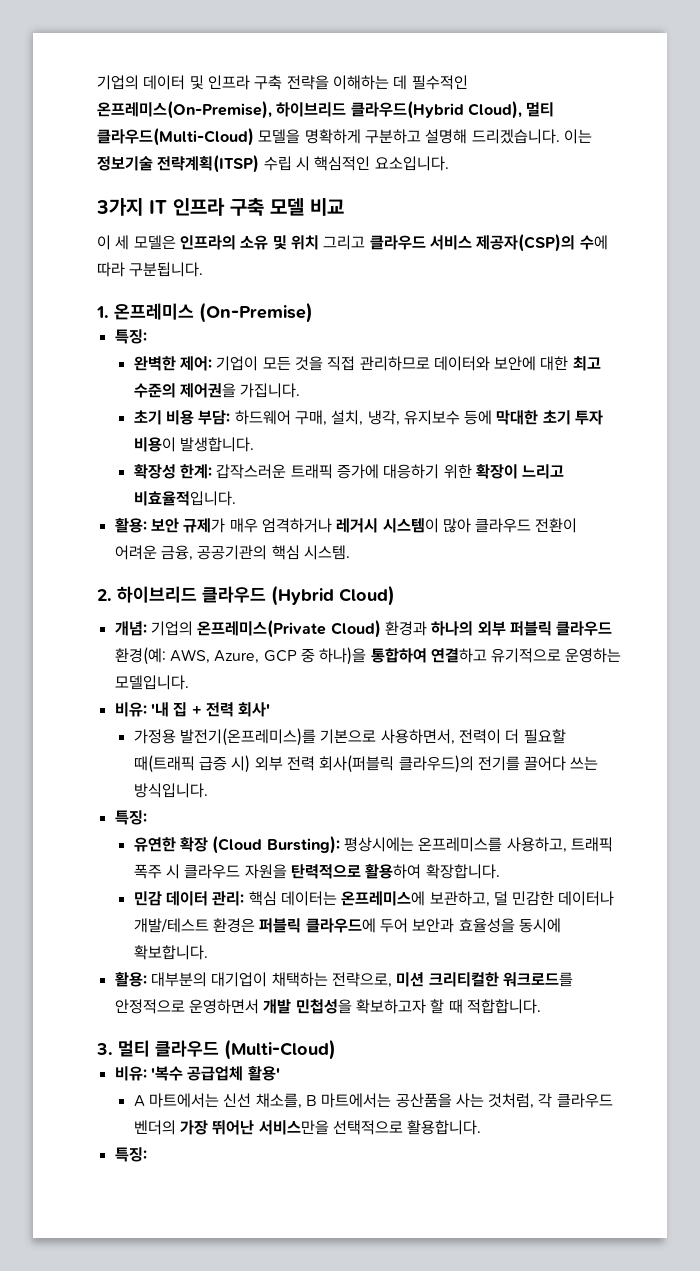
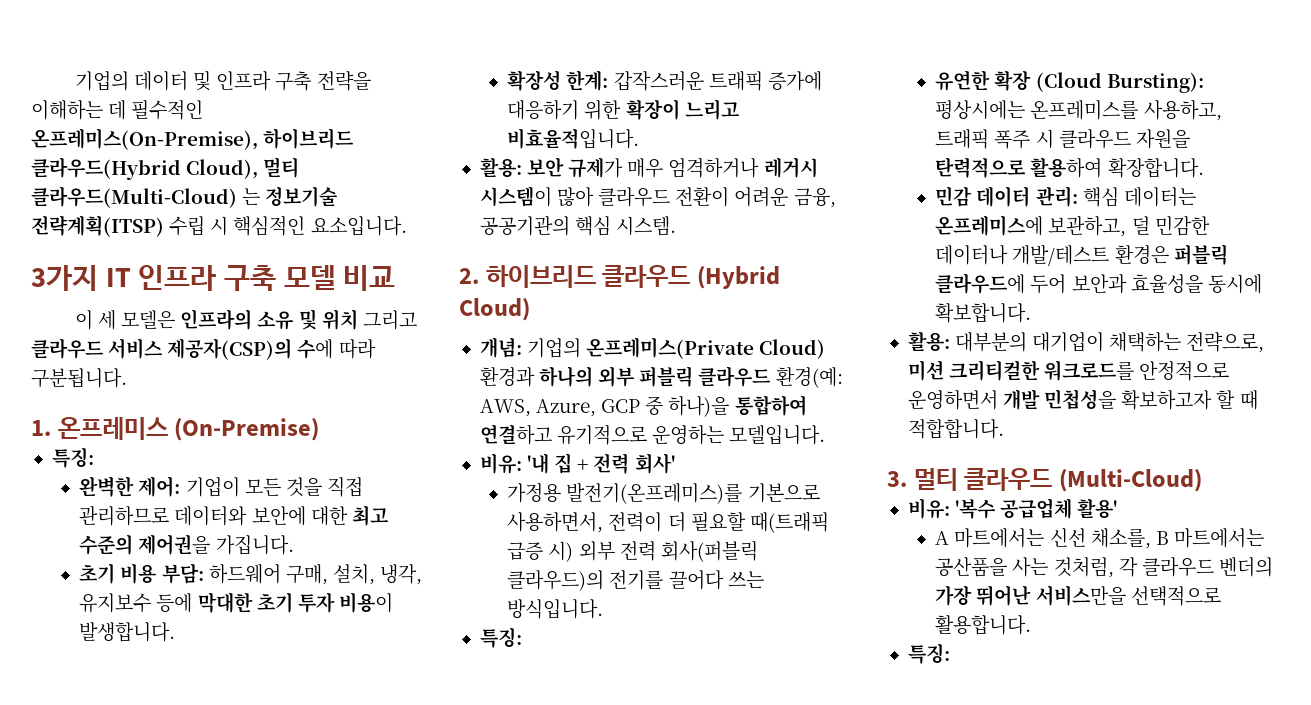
[258,129,592,144] 모델을 명확하게 구분하고 설명해 드리겠습니다. 이는 -> [242,188,261,205] 는

